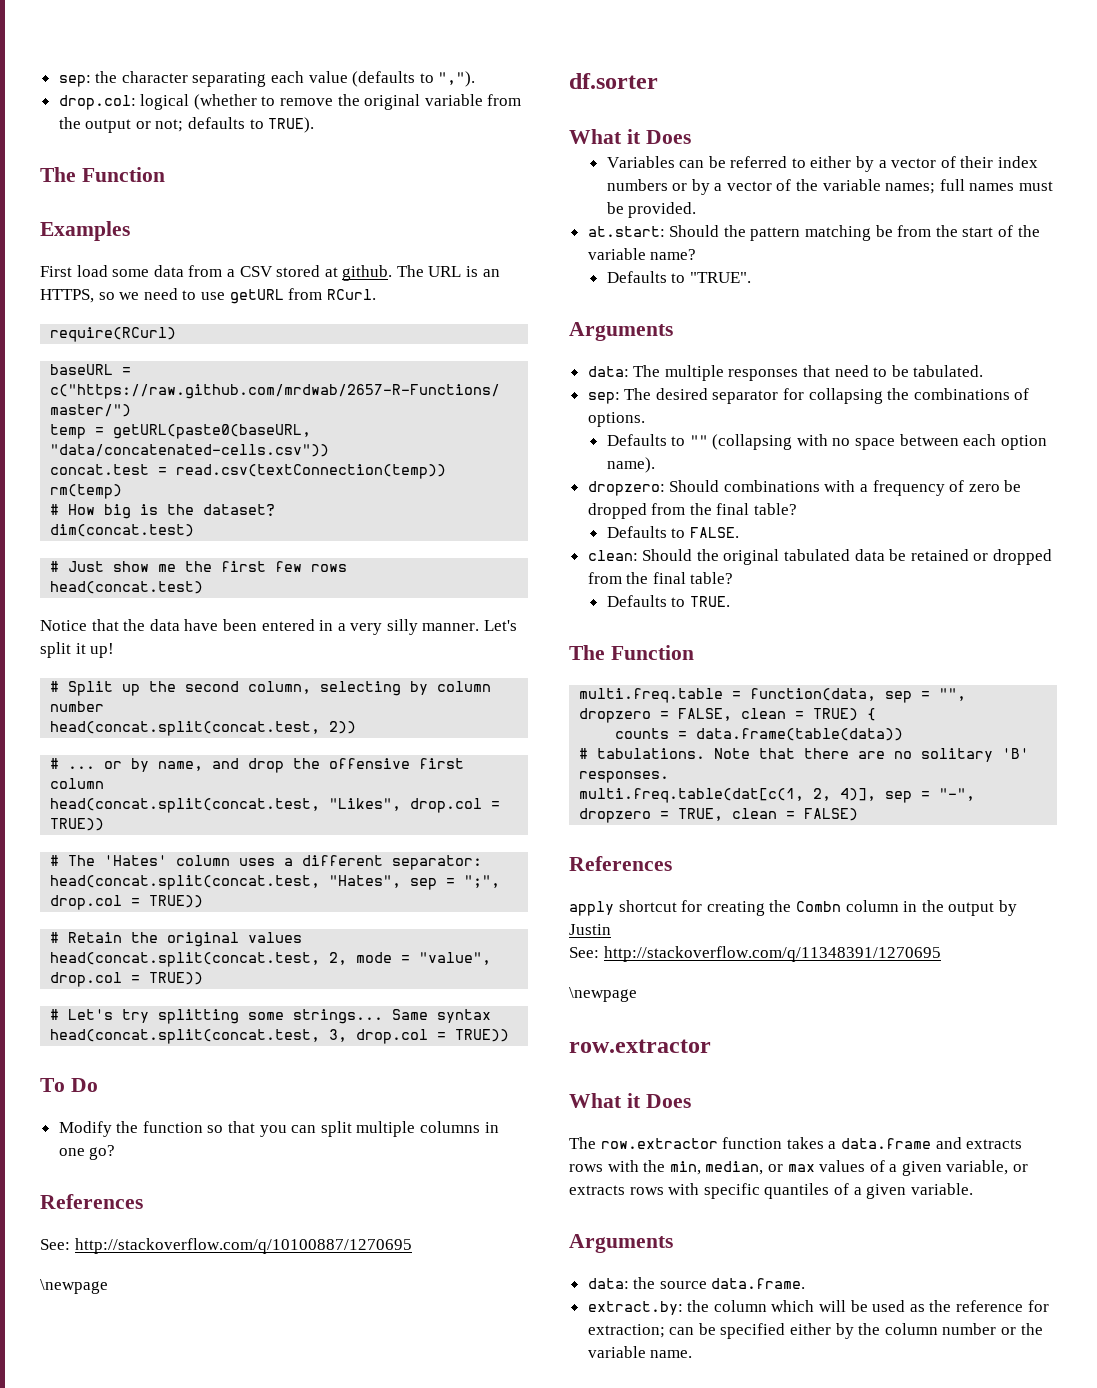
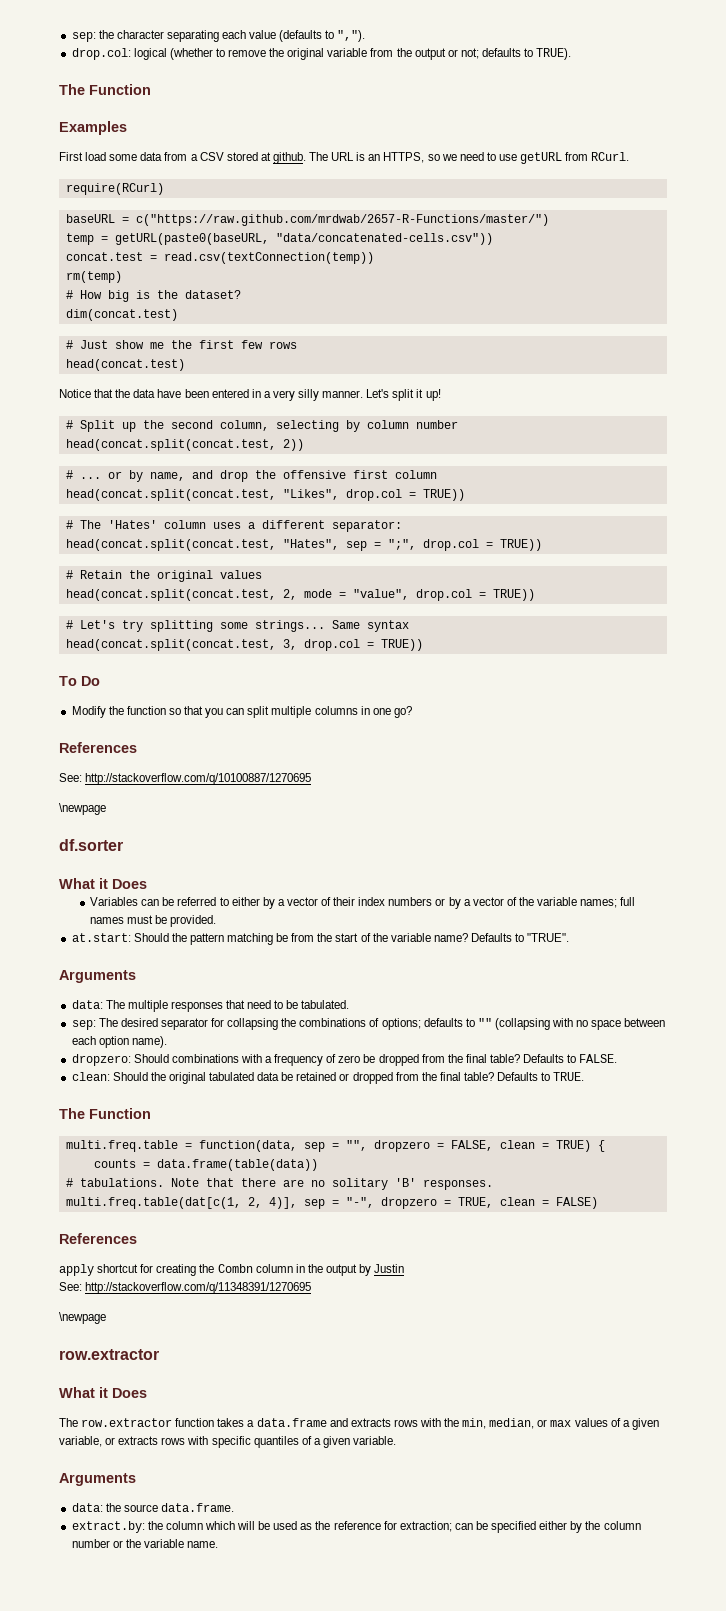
(697, 254) // -> (468, 937) none
[587,412,645,427] [606,434,667,446] options. // Defaults -> [381,1018,463,1030] options; defaults
(798, 509) // -> (521, 1058) none
(734, 578) // -> (495, 1076) none

